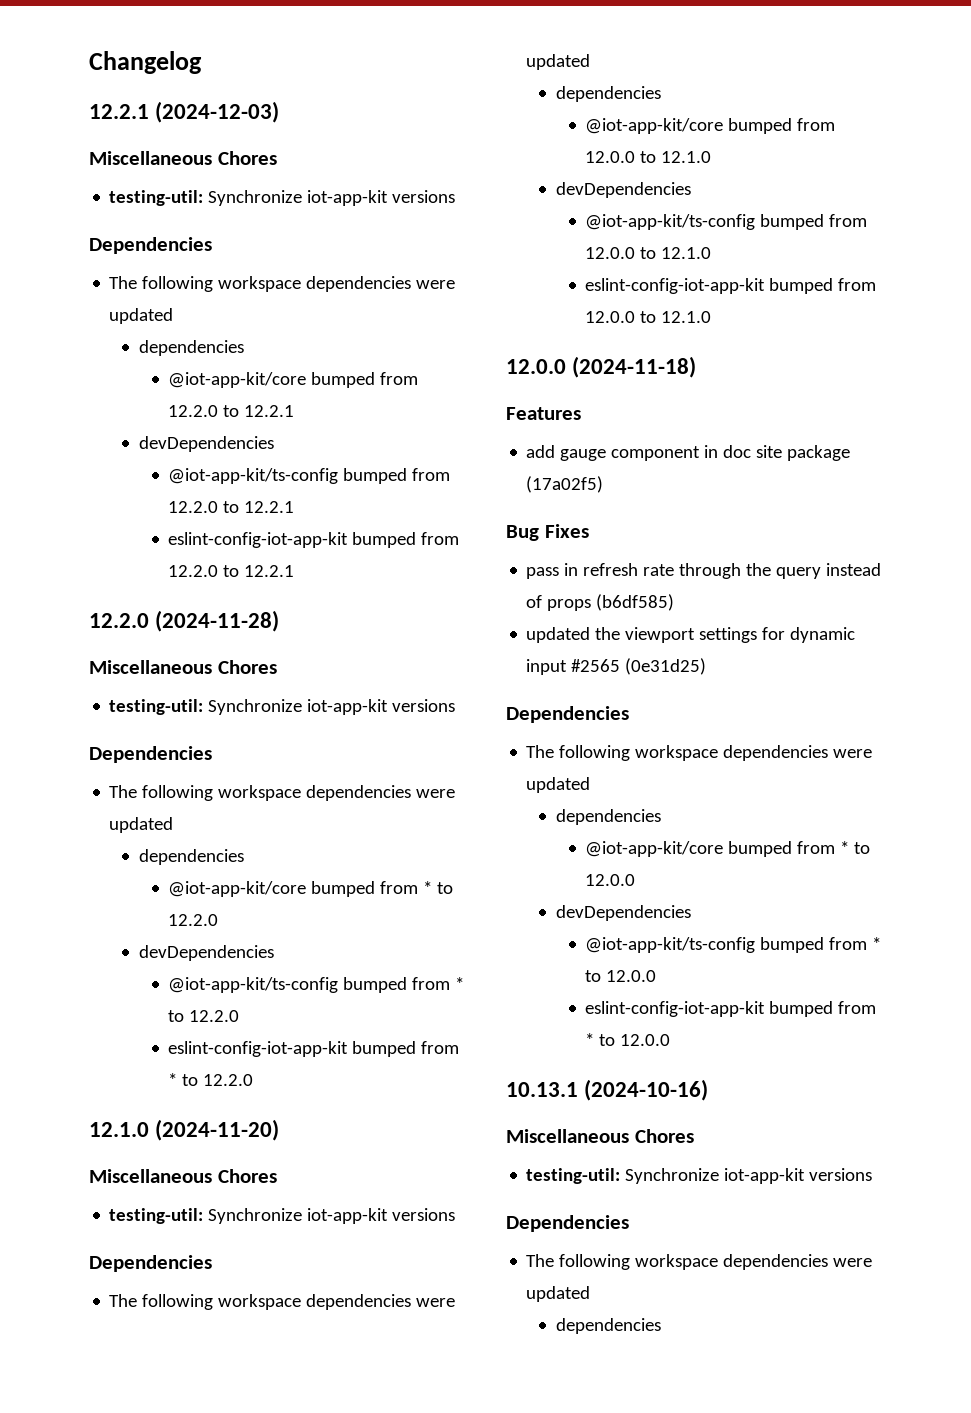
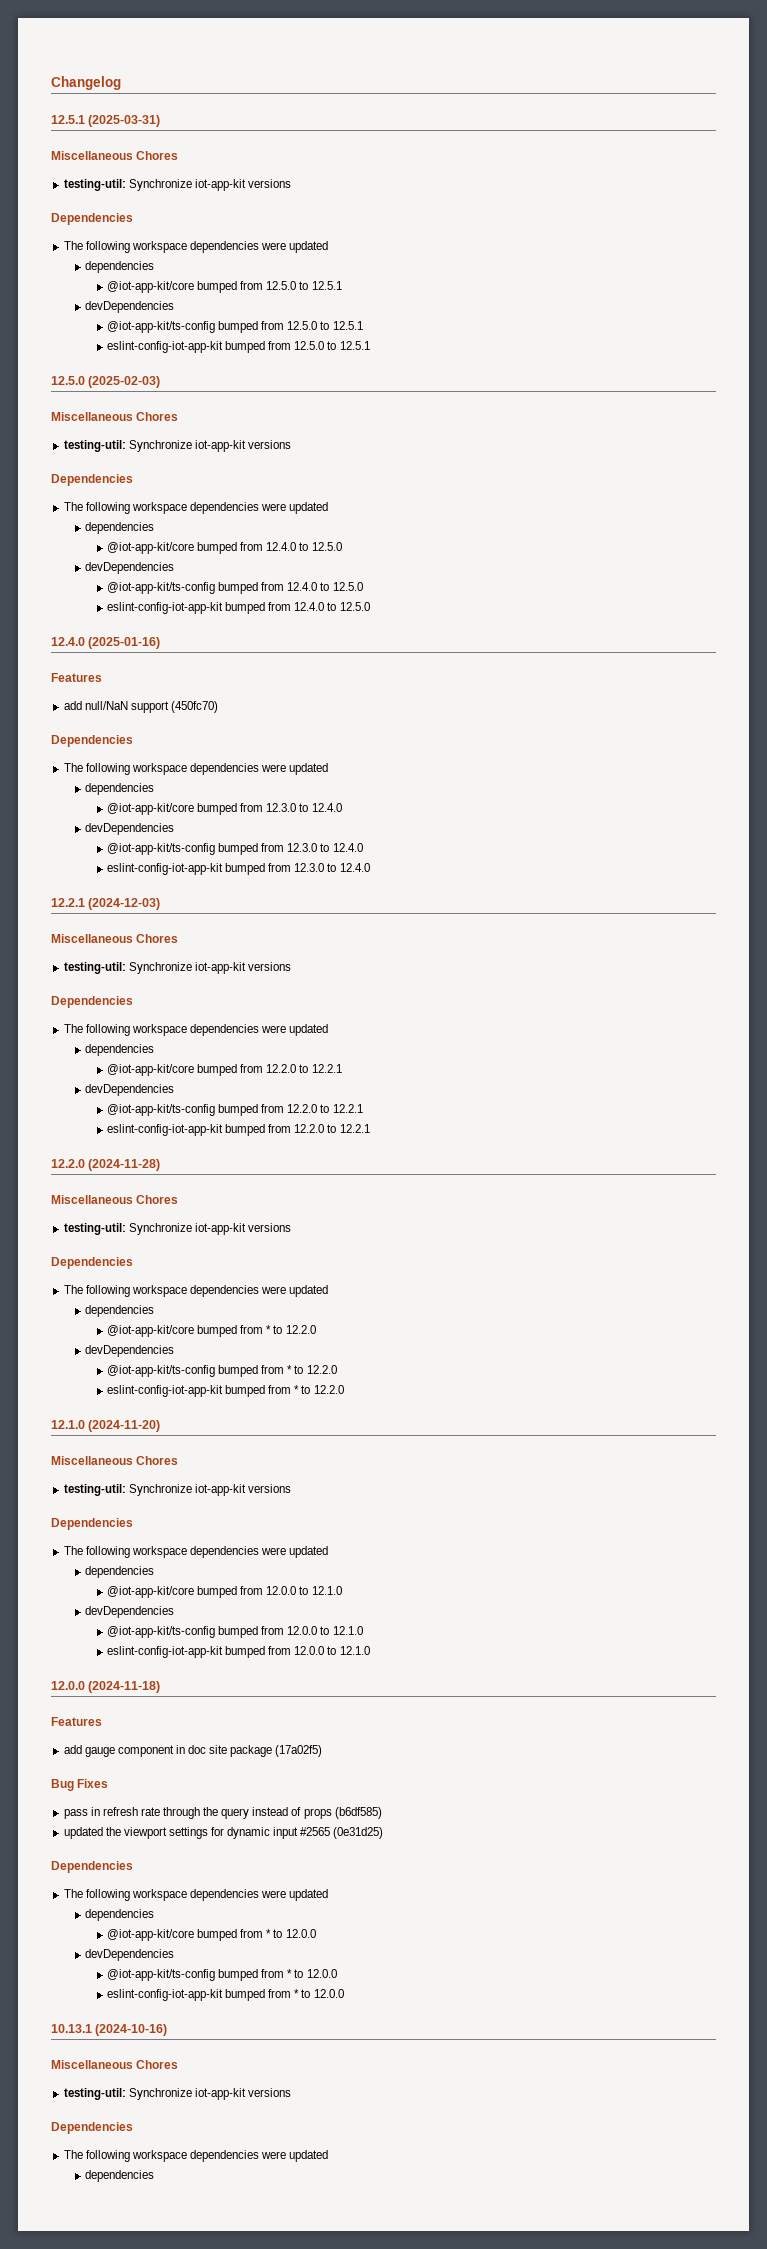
(202, 62) none -> [51,115,161,127] [51,151,179,160] [63,179,291,191] [51,213,133,225] [63,241,329,253] [85,261,155,273] [107,281,342,293] [85,301,175,313] [107,321,363,333] [107,341,370,353] [51,376,161,388] [51,412,179,421] [63,440,291,452] [51,474,133,486] [63,502,329,514] [85,522,155,534] [107,542,342,554] [85,562,175,574] [107,582,363,594] [107,602,370,614] [51,637,161,649] [51,673,102,682] [63,701,218,713] [51,735,133,747] [63,763,329,775] [85,783,155,795] [107,803,342,815] [85,823,175,835] [107,843,363,855] [107,863,370,875] // 12.5.1 (2025-03-31) // Miscellaneous Chores // testing-util: Synchronize iot-app-kit versions // Dependencies // The following workspace dependencies were updated // dependencies // @iot-app-kit/core bumped from 12.5.0 to 12.5.1 // devDependencies // @iot-app-kit/ts-config bumped from 12.5.0 to 12.5.1 // eslint-config-iot-app-kit bumped from 12.5.0 to 12.5.1 // 12.5.0 (2025-02-03) // Miscellaneous Chores // testing-util: Synchronize iot-app-kit versions // Dependencies // The following workspace dependencies were updated // dependencies // @iot-app-kit/core bumped from 12.4.0 to 12.5.0 // devDependencies // @iot-app-kit/ts-config bumped from 12.4.0 to 12.5.0 // eslint-config-iot-app-kit bumped from 12.4.0 to 12.5.0 // 12.4.0 (2025-01-16) // Features // add null/NaN support (450fc70) // Dependencies // The following workspace dependencies were updated // dependencies // @iot-app-kit/core bumped from 12.3.0 to 12.4.0 // devDependencies // @iot-app-kit/ts-config bumped from 12.3.0 to 12.4.0 // eslint-config-iot-app-kit bumped from 12.3.0 to 12.4.0

